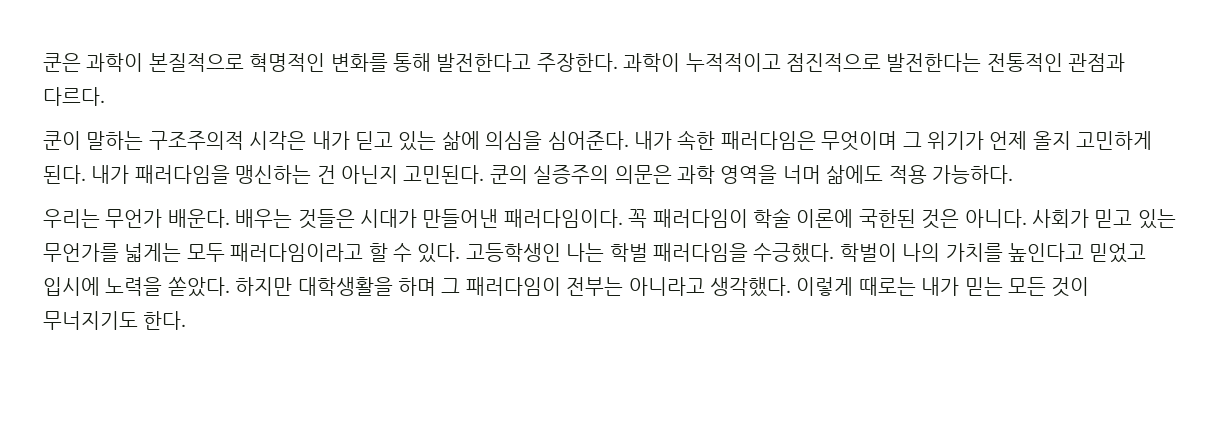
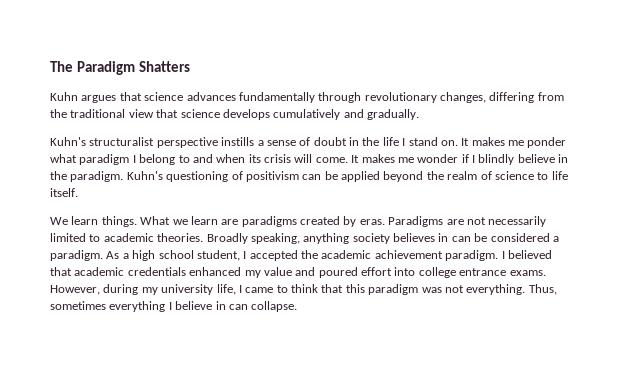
[43,53,1126,72] [43,87,105,106] [43,130,1153,151] [43,165,1013,184] [43,208,1176,229] [43,243,1147,263] [43,276,1090,297] [43,311,187,330] 쿤은 과학이 본질적으로 혁명적인 변화를 통해 발전한다고 주장한다. 과학이 누적적이고 점진적으로 발전한다는 전통적인 관점과 다르다. // 쿤이 말하는 구조주의적 시각은 내가 딛고 있는 삶에 의심을 심어준다. 내가 속한 패러다임은 무엇이며 그 위기가 언제 올지 고민하게 된다. 내가 패러다임을 맹신하는 건 아닌지 고민된다. 쿤의 실증주의 의문은 과학 영역을 너머 삶에도 적용 가능하다. // 우리는 무언가 배운다. 배우는 것들은 시대가 만들어낸 패러다임이다. 꼭 패러다임이 학술 이론에 국한된 것은 아니다. 사회가 믿고 있는 무언가를 넓게는 모두 패러다임이라고 할 수 있다. 고등학생인 나는 학벌 패러다임을 수긍했다. 학벌이 나의 가치를 높인다고 믿었고 입시에 노력을 쏟았다. 하지만 대학생활을 하며 그 패러다임이 전부는 아니라고 생각했다. 이렇게 때로는 내가 믿는 모든 것이 무너지기도 한다. -> [50,61,191,75] [50,92,564,103] [50,109,419,120] [50,137,567,148] [50,154,569,165] [50,171,568,182] [50,188,78,197] [50,216,547,227] [50,233,559,244] [50,250,552,261] [50,267,546,278] [50,284,557,295] [50,301,298,312] The Paradigm Shatters // Kuhn argues that science advances fundamentally through revolutionary changes, differing from the traditional view that science develops cumulatively and gradually. // Kuhn's structuralist perspective instills a sense of doubt in the life I stand on. It makes me ponder what paradigm I belong to and when its crisis will come. It makes me wonder if I blindly believe in the paradigm. Kuhn's questioning of positivism can be applied beyond the realm of science to life itself. // We learn things. What we learn are paradigms created by eras. Paradigms are not necessarily limited to academic theories. Broadly speaking, anything society believes in can be considered a paradigm. As a high school student, I accepted the academic achievement paradigm. I believed that academic credentials enhanced my value and poured effort into college entrance exams. However, during my university life, I came to think that this paradigm was not everything. Thus, sometimes everything I believe in can collapse.

